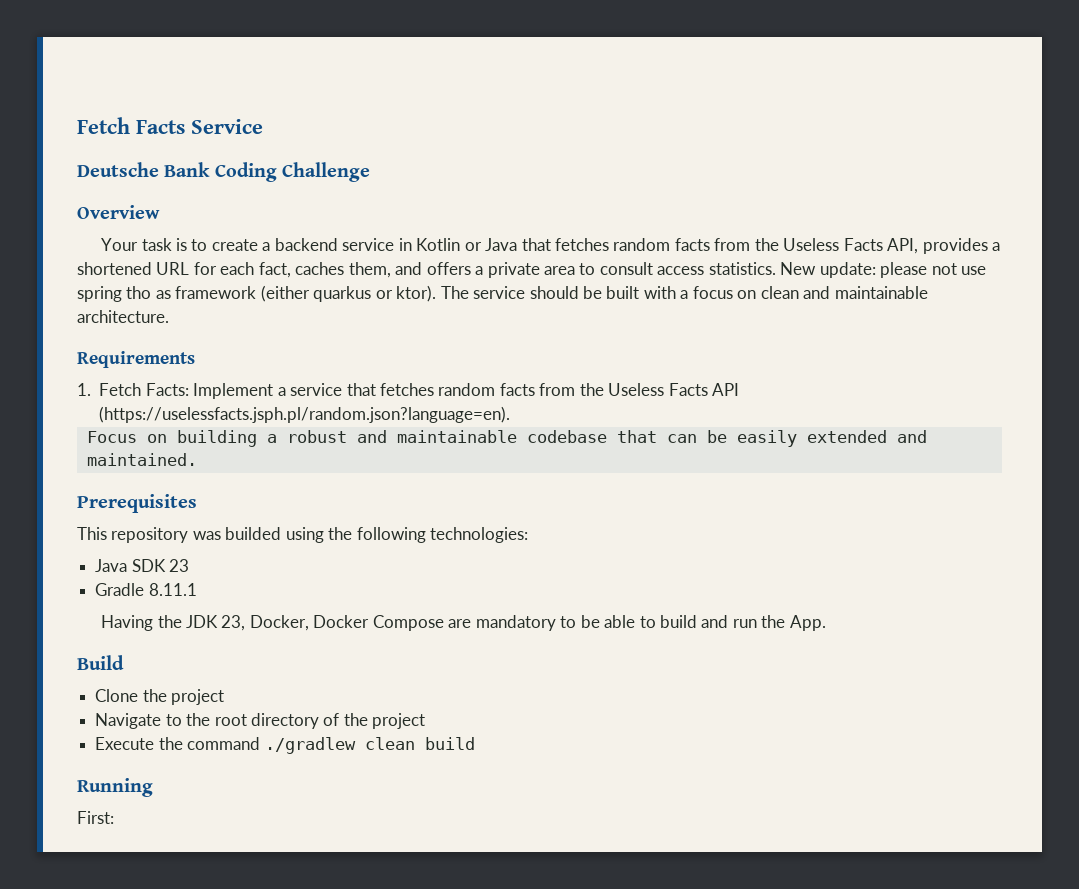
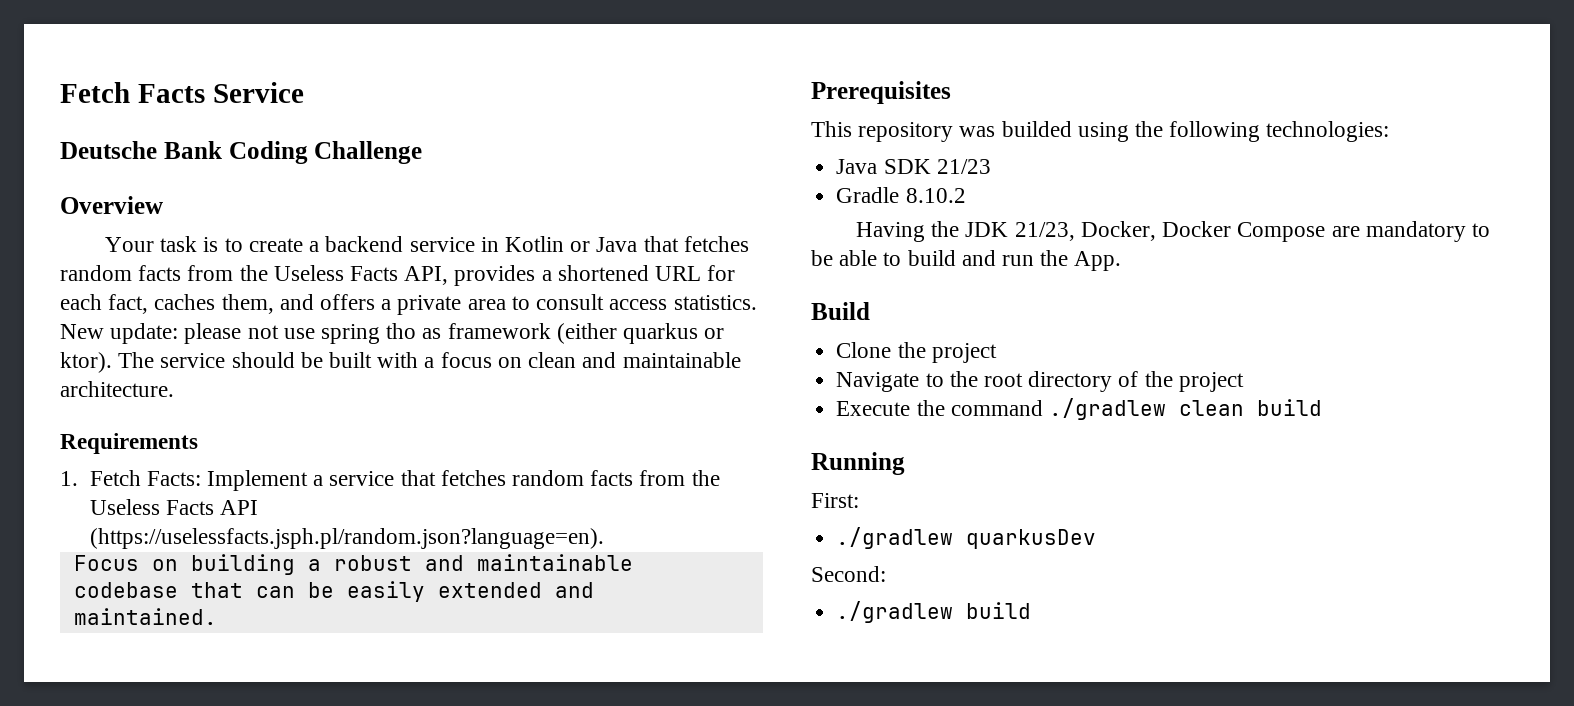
[169,559,190,572] 23 -> [936,159,991,174] 21/23
[148,583,197,596] 8.11.1 -> [905,188,966,203] 8.10.2
[221,615,246,631] 23, -> [1014,222,1075,241] 21/23,
(114, 817) none -> [836,527,1097,549] [811,566,886,582] [836,601,1032,623] // ./gradlew quarkusDev // Second: // ./gradlew build

